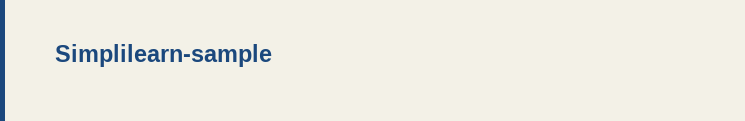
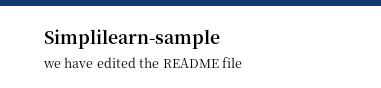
(272, 55) none -> [43,57,242,68] // we have edited the README file

